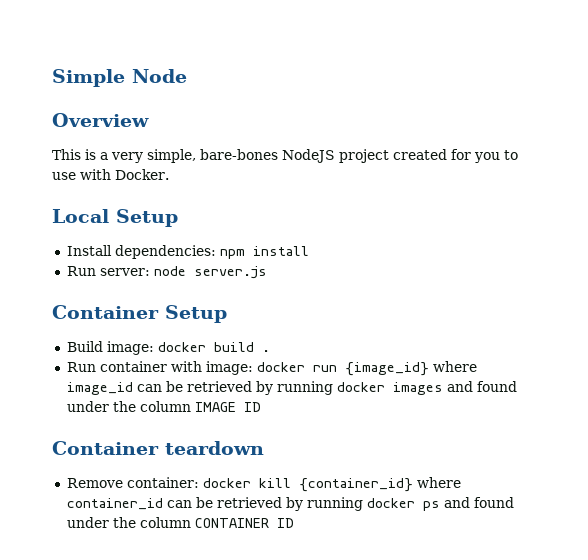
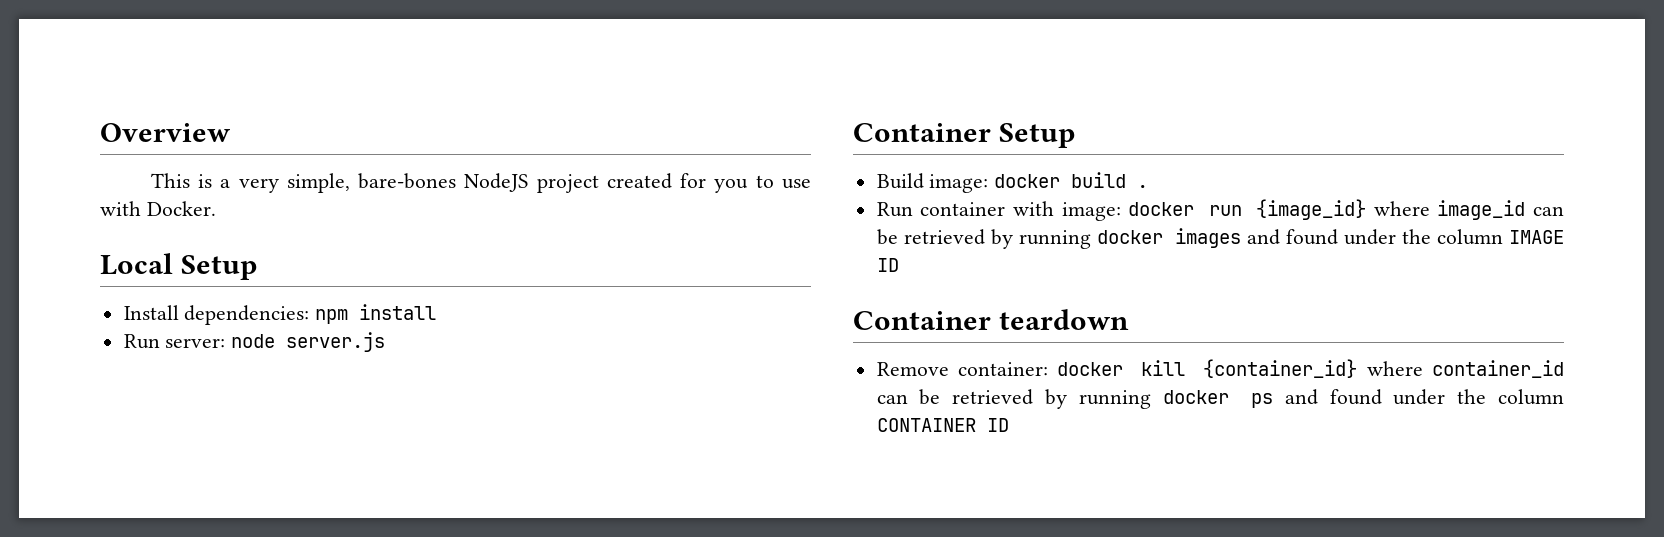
[52,69,187,87] Simple Node // -> (100, 132) none

